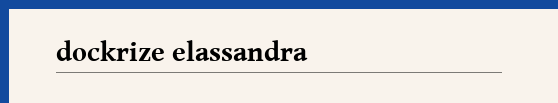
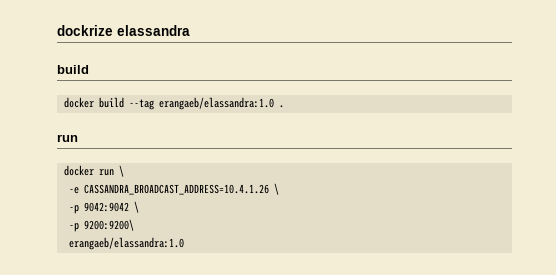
(309, 50) none -> [57,65,89,74] [63,97,284,110] [57,134,78,142] [63,165,124,177] [68,183,279,195] [68,201,139,214] [68,219,134,232] [68,237,184,250] // build // docker build --tag erangaeb/elassandra:1.0 . // run // docker run \ // -e CASSANDRA_BROADCAST_ADDRESS=10.4.1.26 \ // -p 9042:9042 \ // -p 9200:9200\ // erangaeb/elassandra:1.0

